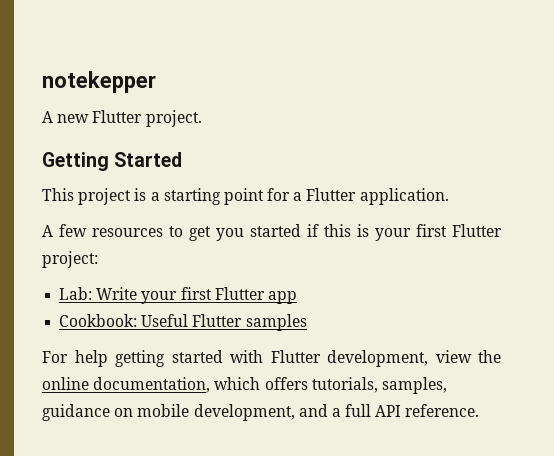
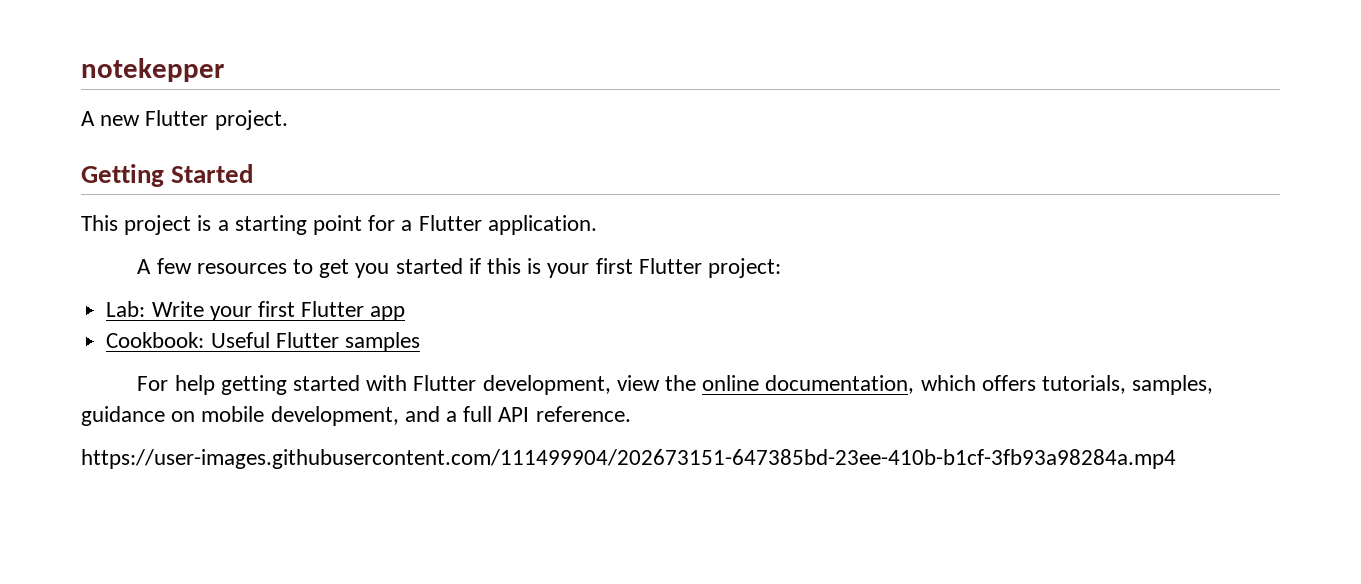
(480, 410) none -> [81,449,1176,469] // https://user-images.githubusercontent.com/111499904/202673151-647385bd-23ee-410b-b1cf-3fb93a98284a.mp4

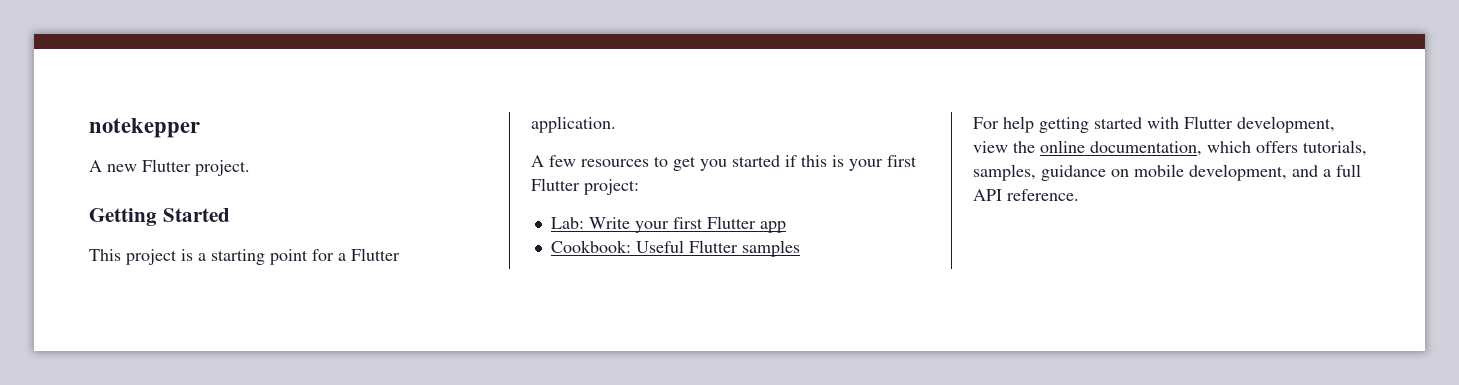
[81,449,1176,469] // https://user-images.githubusercontent.com/111499904/202673151-647385bd-23ee-410b-b1cf-3fb93a98284a.mp4 -> (1079, 195) none

